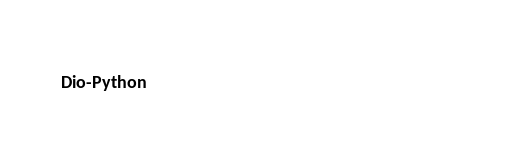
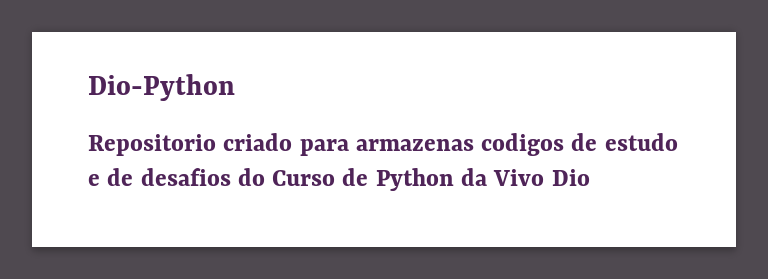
(147, 83) none -> [88,133,678,156] [88,168,590,191] // Repositorio criado para armazenas codigos de estudo e de desafios do Curso de Python da Vivo Dio

